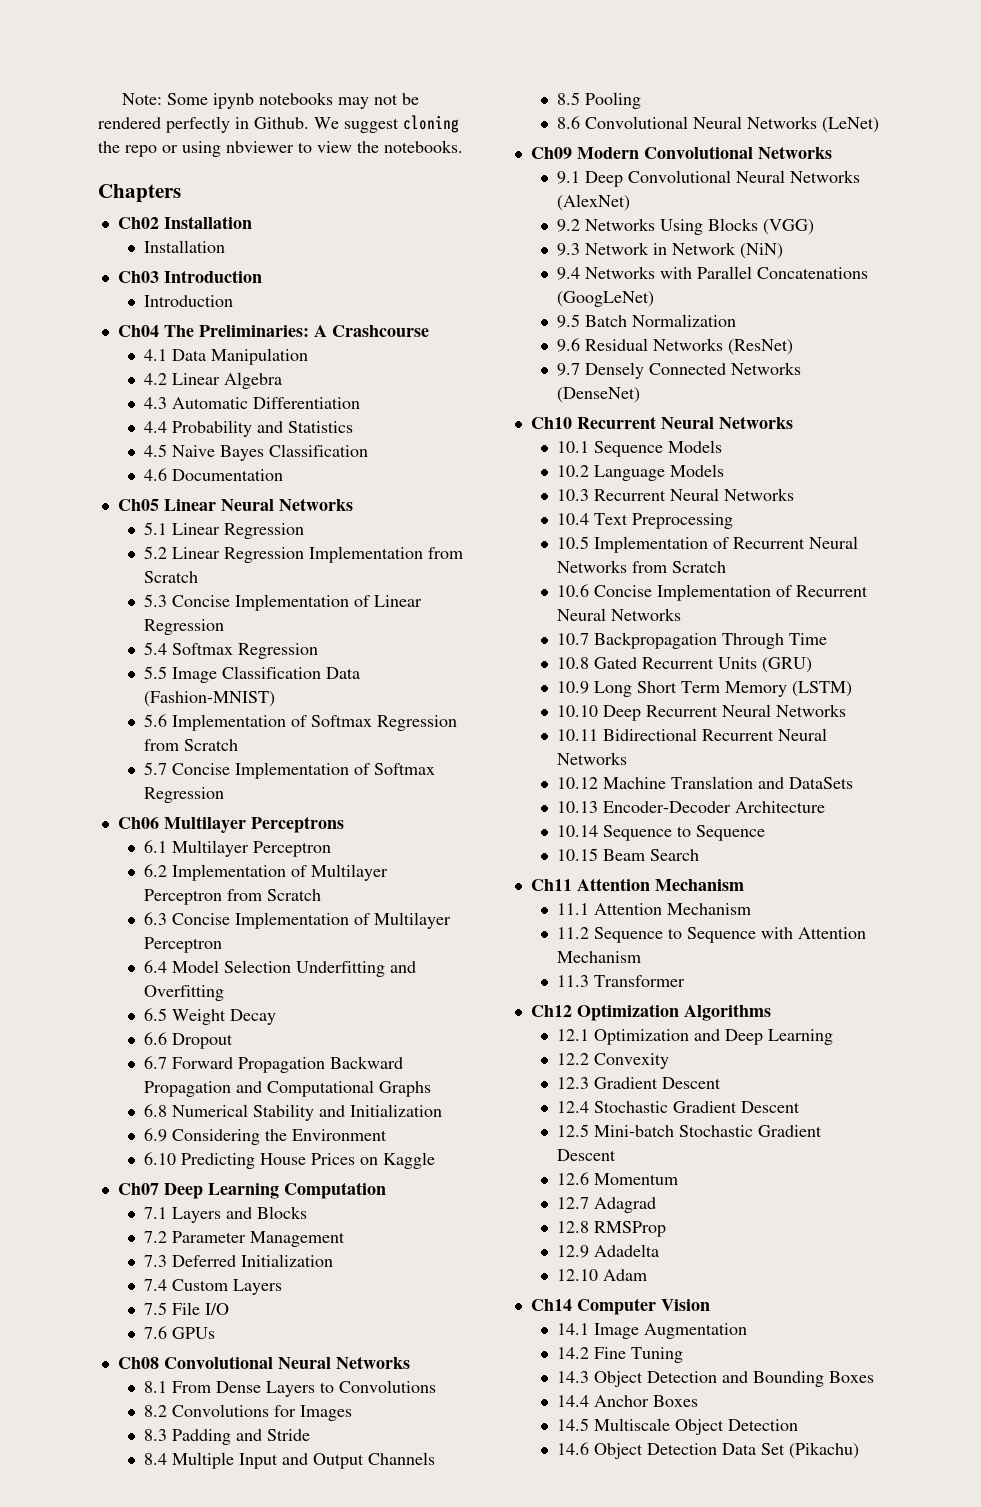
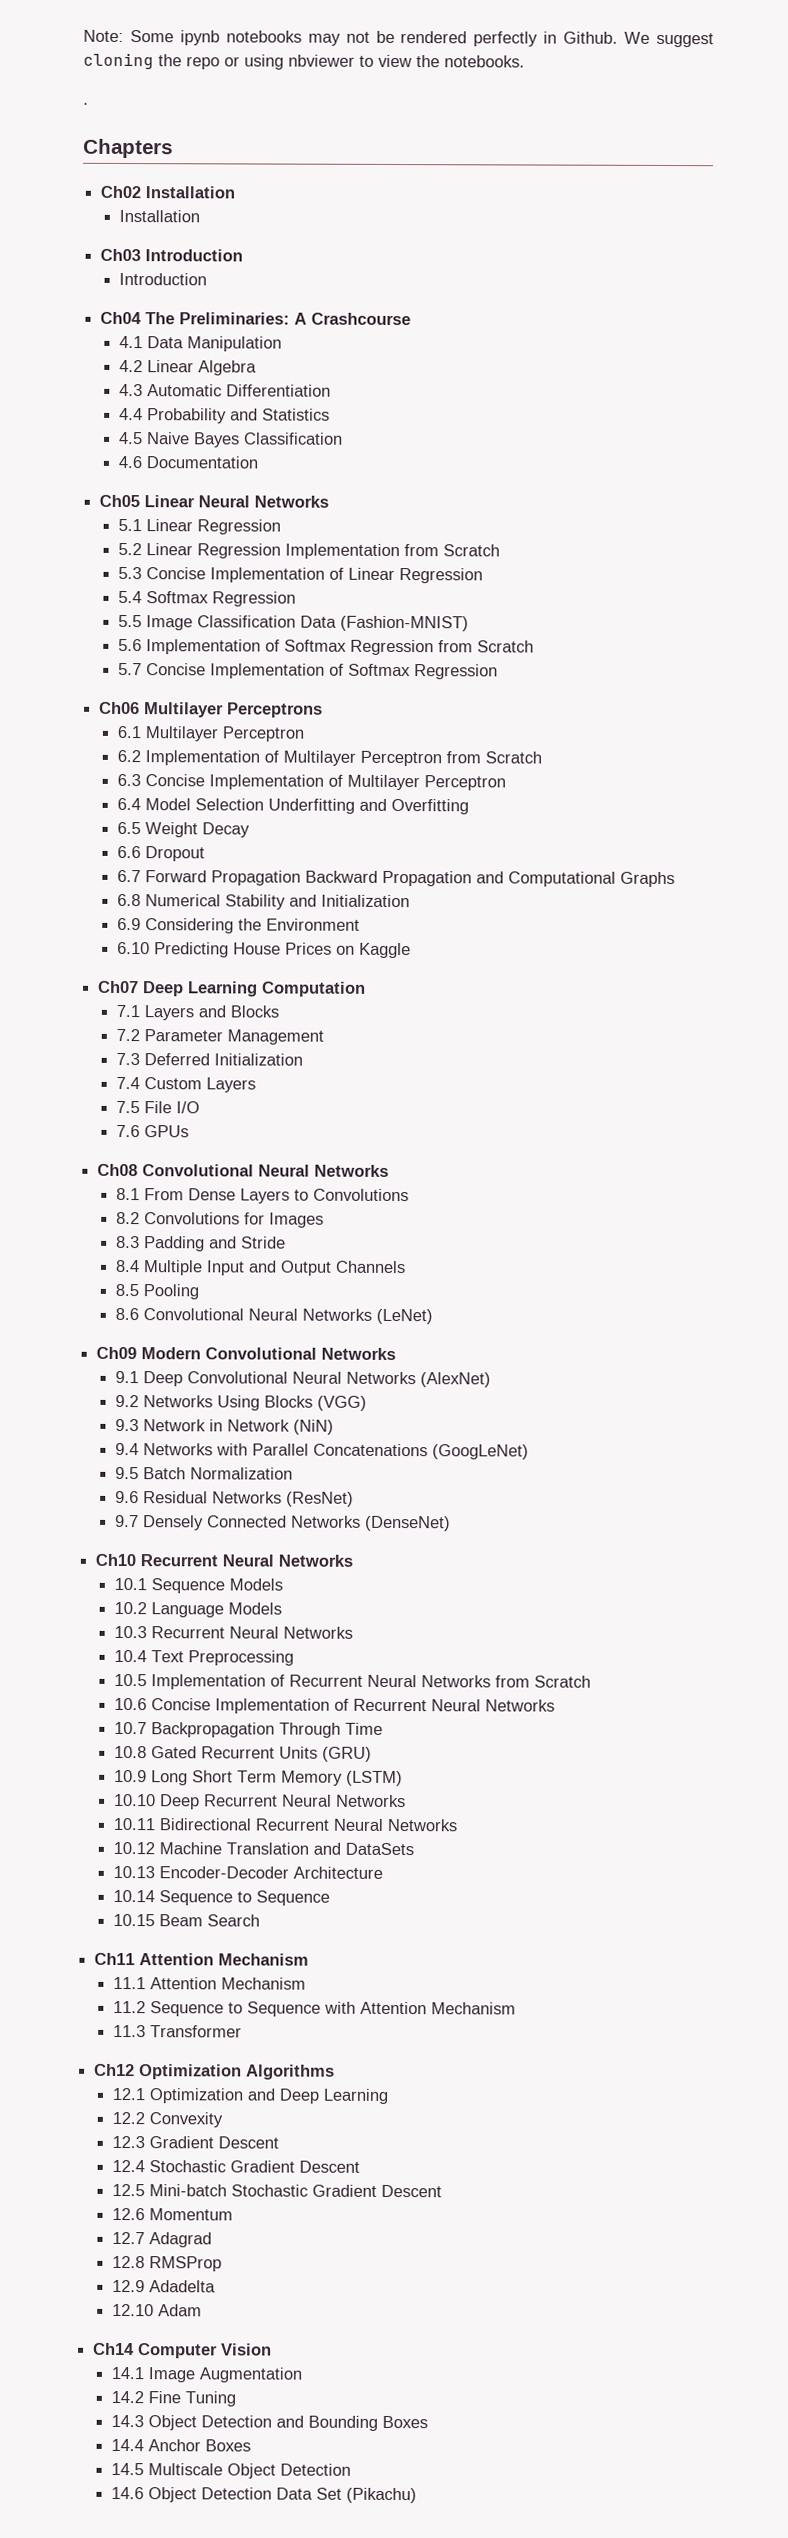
(463, 146) none -> [83,102,89,105] // .

